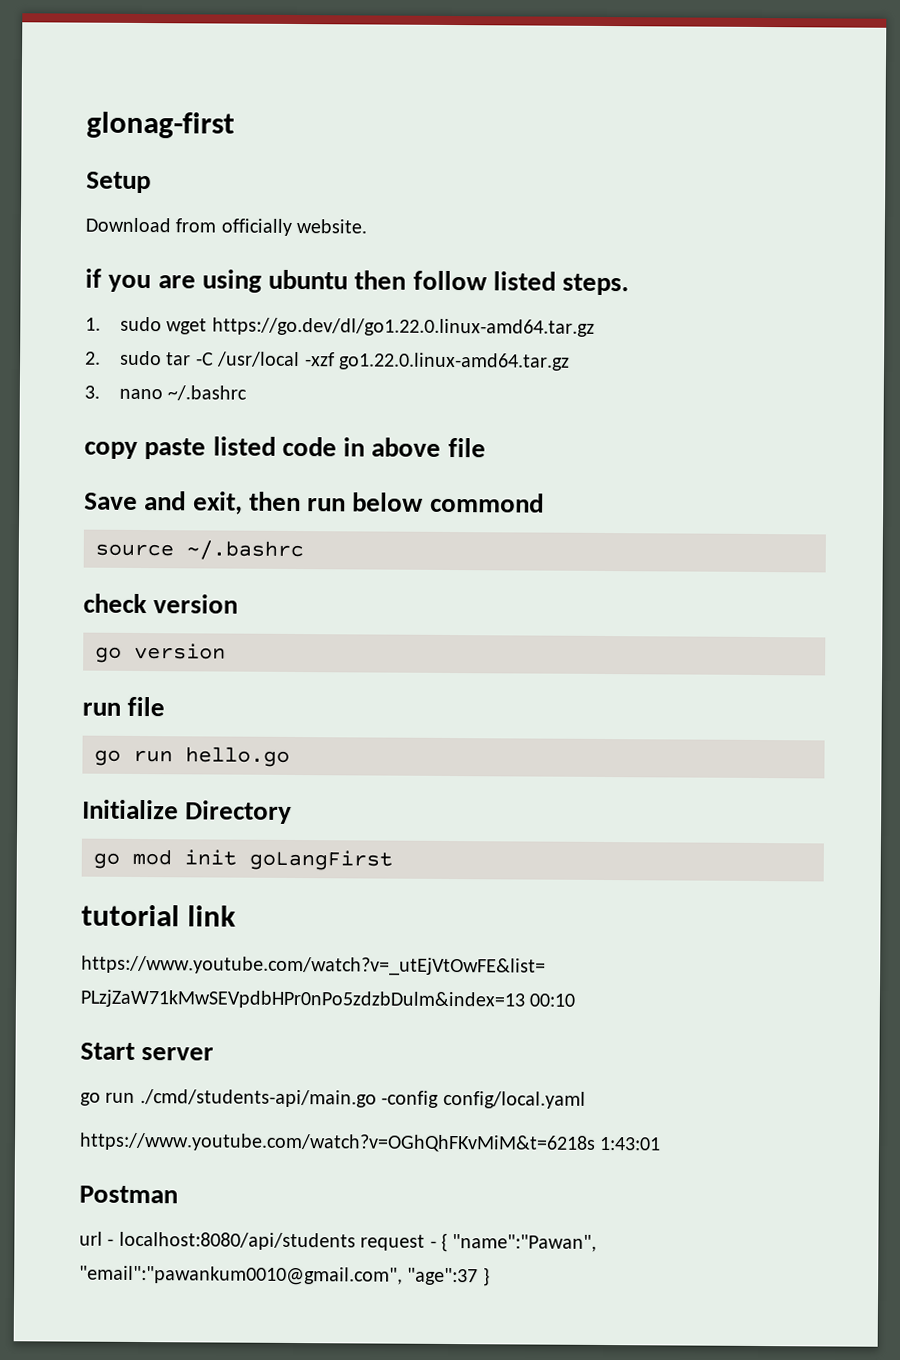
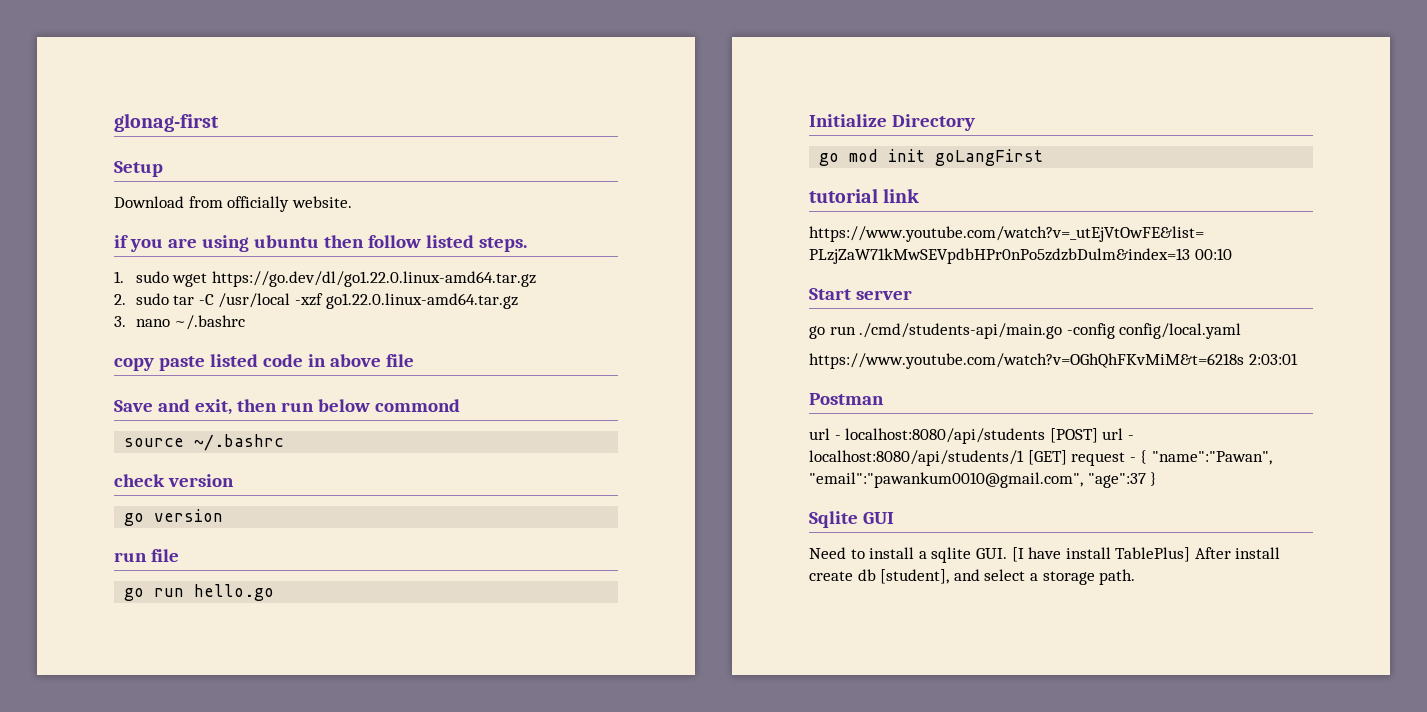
[599,1136,662,1151] 1:43:01 -> [1248,353,1298,365] 2:03:01
(356, 1241) none -> [1049,428,1134,443] [809,450,1067,466] [POST] url - localhost:8080/api/students/1 [GET]
(490, 1277) none -> [809,511,894,528] [809,547,1281,563] [809,569,1136,585] // Sqlite GUI // Need to install a sqlite GUI. [I have install TablePlus] After install create db [student], and select a storage path.

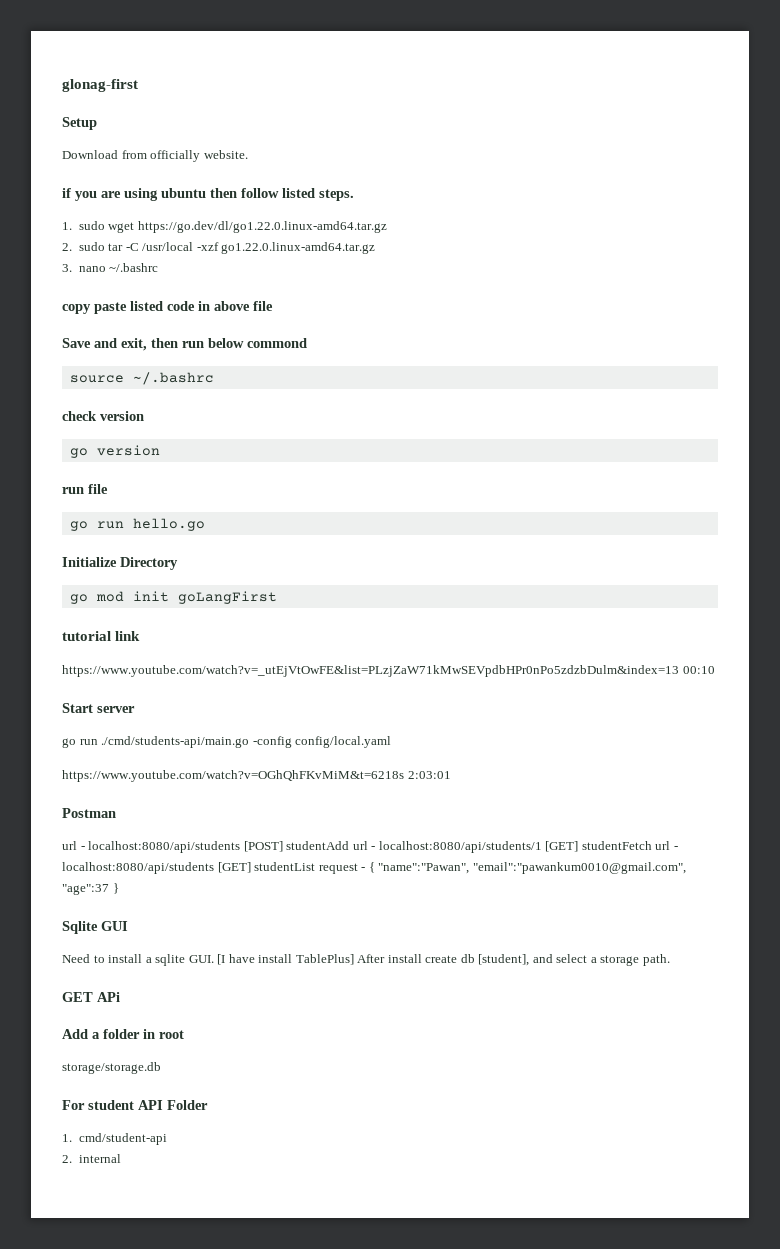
(1098, 435) none -> [286,841,350,850] studentAdd
(1067, 457) none -> [581,841,678,850] [62,862,316,874] studentFetch url - localhost:8080/api/students [GET] studentList
(1136, 577) none -> [62,992,120,1002] [62,1029,184,1039] [62,1062,161,1074] [62,1100,208,1110] [62,1133,167,1145] [62,1154,121,1163] // GET APi // Add a folder in root // storage/storage.db // For student API Folder // 1. cmd/student-api // 2. internal

